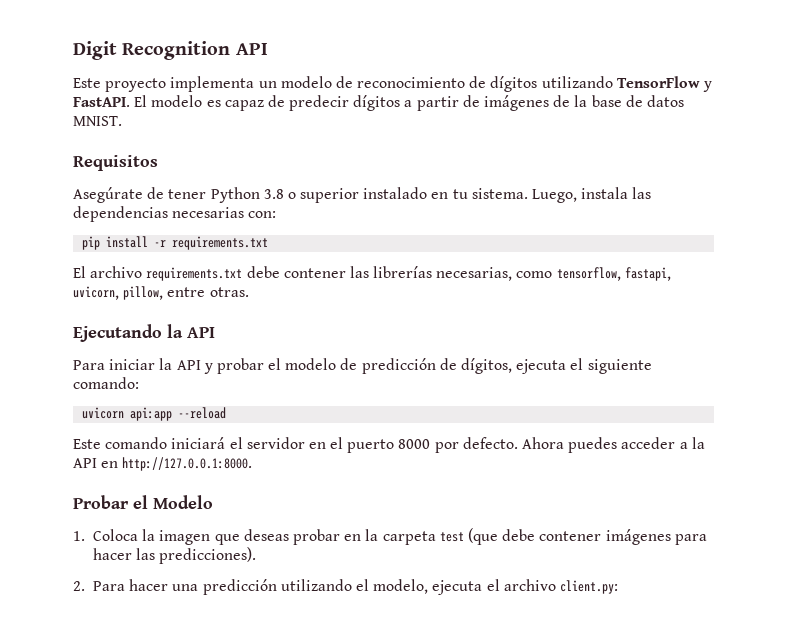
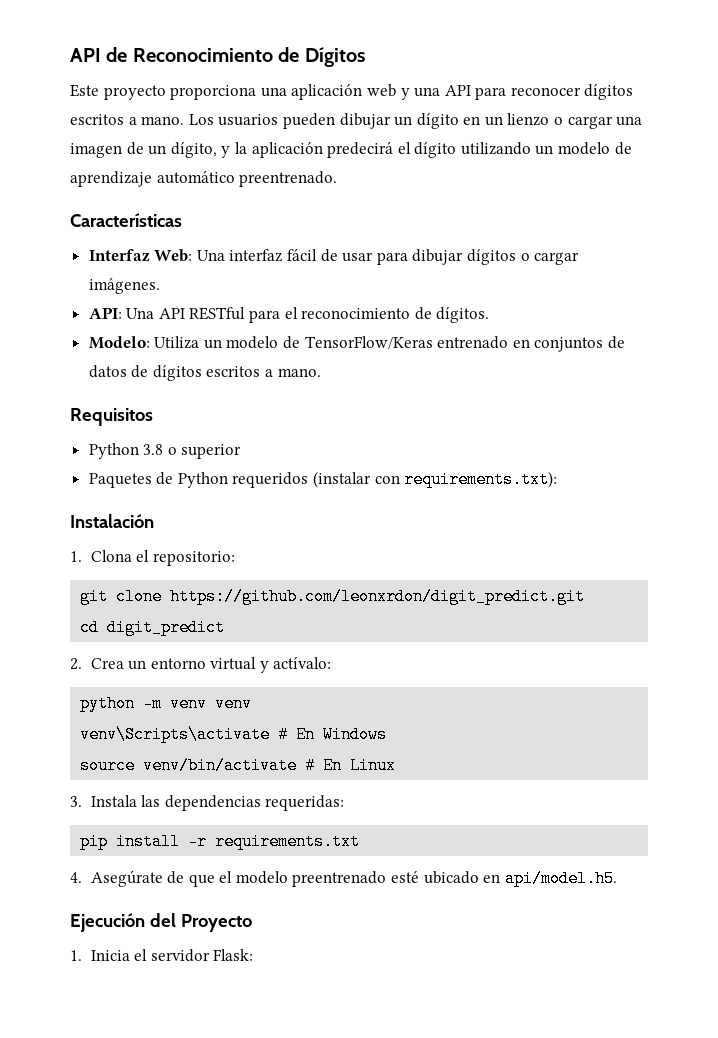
[73,41,268,60] [73,76,713,92] [73,95,684,111] [73,116,122,126] [73,155,158,171] [73,187,652,203] [73,206,277,222] [82,236,269,250] [73,266,671,281] [73,286,249,300] [73,324,215,342] [73,358,652,374] [73,377,139,389] [82,407,227,421] [73,437,705,453] [73,457,253,471] [73,495,213,509] [73,528,707,545] [93,547,257,564] [73,579,618,595] Digit Recognition API // Este proyecto implementa un modelo de reconocimiento de dígitos utilizando TensorFlow y FastAPI. El modelo es capaz de predecir dígitos a partir de imágenes de la base de datos MNIST. // Requisitos // Asegúrate de tener Python 3.8 o superior instalado en tu sistema. Luego, instala las dependencias necesarias con: // pip install -r requirements.txt // El archivo requirements.txt debe contener las librerías necesarias, como tensorflow, fastapi, uvicorn, pillow, entre otras. // Ejecutando la API // Para iniciar la API y probar el modelo de predicción de dígitos, ejecuta el siguiente comando: // uvicorn api:app --reload // Este comando iniciará el servidor en el puerto 8000 por defecto. Ahora puedes acceder a la API en http://127.0.0.1:8000. // Probar el Modelo // 1. Coloca la imagen que deseas probar en la carpeta test (que debe contener imágenes para hacer las predicciones). // 2. Para hacer una predicción utilizando el modelo, ejecuta el archivo client.py: -> [70,47,365,67] [70,84,634,100] [70,113,643,129] [70,142,632,158] [70,171,338,187] [70,213,182,227] [88,249,580,265] [88,278,160,294] [88,307,490,323] [88,336,626,352] [88,365,321,381] [70,408,153,426] [88,443,242,459] [88,471,558,488] [70,514,154,528] [70,550,235,566] [80,588,586,605] [80,619,226,636] [70,657,332,673] [80,695,253,712] [80,726,388,743] [80,757,397,774] [70,795,345,811] [80,833,361,850] [70,870,617,887] [70,913,252,932] [70,949,254,962] API de Reconocimiento de Dígitos // Este proyecto proporciona una aplicación web y una API para reconocer dígitos escritos a mano. Los usuarios pueden dibujar un dígito en un lienzo o cargar una imagen de un dígito, y la aplicación predecirá el dígito utilizando un modelo de aprendizaje automático preentrenado. // Características // Interfaz Web: Una interfaz fácil de usar para dibujar dígitos o cargar imágenes. // API: Una API RESTful para el reconocimiento de dígitos. // Modelo: Utiliza un modelo de TensorFlow/Keras entrenado en conjuntos de datos de dígitos escritos a mano. // Requisitos // Python 3.8 o superior // Paquetes de Python requeridos (instalar con requirements.txt): // Instalación // 1. Clona el repositorio: // git clone https://github.com/leonxrdon/digit_predict.git // cd digit_predict // 2. Crea un entorno virtual y actívalo: // python -m venv venv // venv\Scripts\activate # En Windows // source venv/bin/activate # En Linux // 3. Instala las dependencias requeridas: // pip install -r requirements.txt // 4. Asegúrate de que el modelo preentrenado esté ubicado en api/model.h5. // Ejecución del Proyecto // 1. Inicia el servidor Flask:

